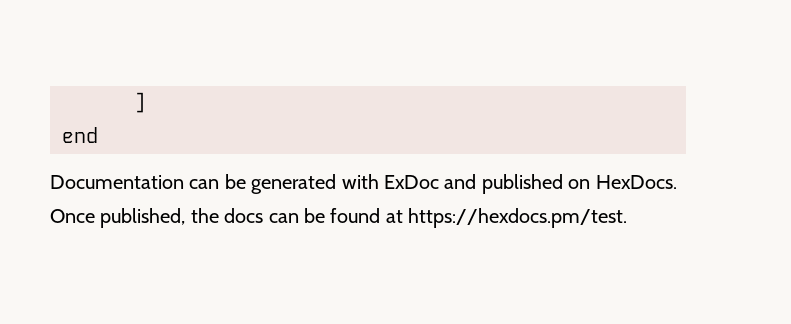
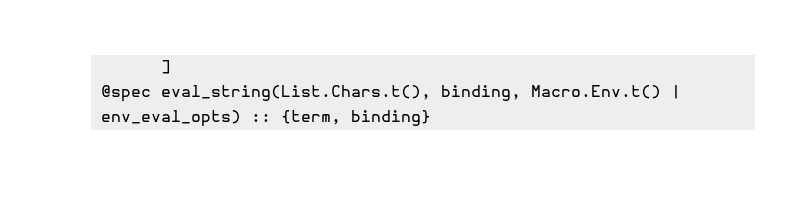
[62,127,98,143] [50,174,677,194] [50,208,628,228] end // Documentation can be generated with ExDoc and published on HexDocs. Once published, the docs can be found at https://hexdocs.pm/test. -> [100,85,681,102] [100,110,431,127] @spec eval_string(List.Chars.t(), binding, Macro.Env.t() | env_eval_opts) :: {term, binding}

